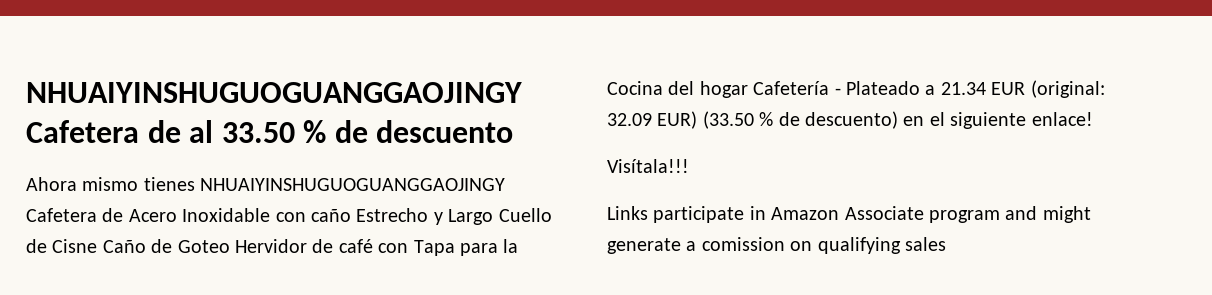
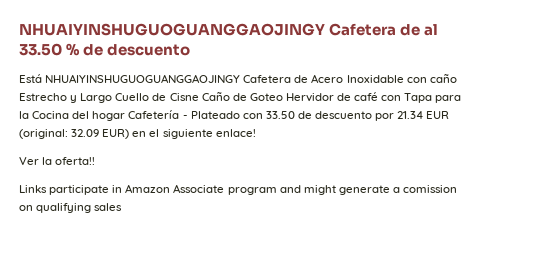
[26,177,195,191] Ahora mismo tienes -> [19,74,42,83] Está
[925,85,936,95] a -> [242,111,395,121] con 33.50 de descuento por
[702,111,898,129] (33.50 % de descuento) -> (130, 134) none
[607,159,689,173] Visítala!!! -> [19,157,96,165] Ver la oferta!!

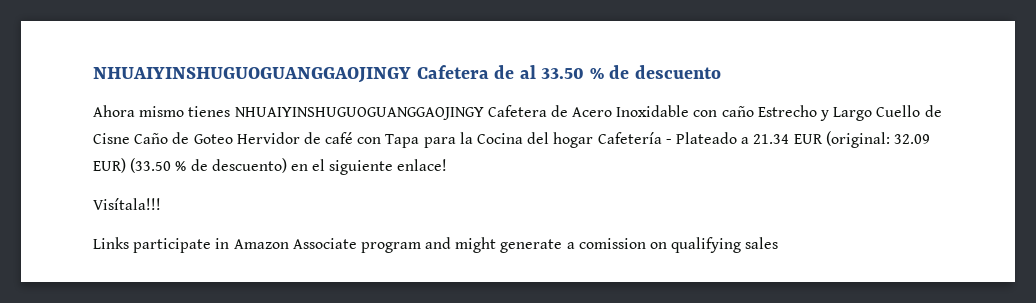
[19,74,42,83] Está -> [93,105,231,117] Ahora mismo tienes
[242,111,395,121] con 33.50 de descuento por -> [741,137,750,144] a
(130, 134) none -> [130,158,287,173] (33.50 % de descuento)
[19,157,96,165] Ver la oferta!! -> [93,198,161,210] Visítala!!!

